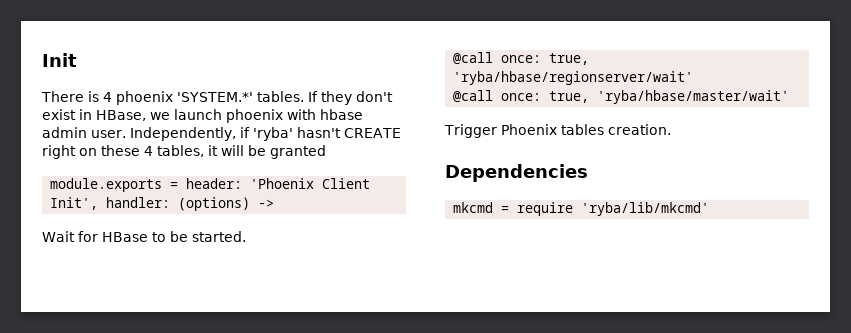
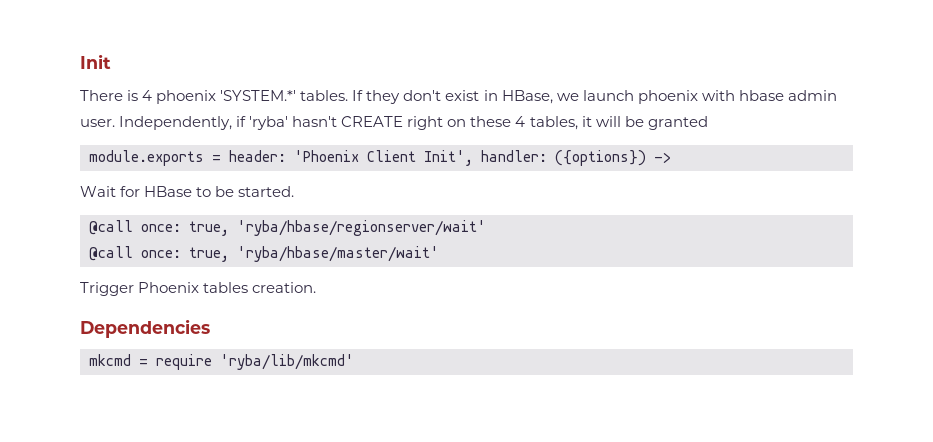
[178,197,251,211] (options) -> [555,150,646,166] ({options})

